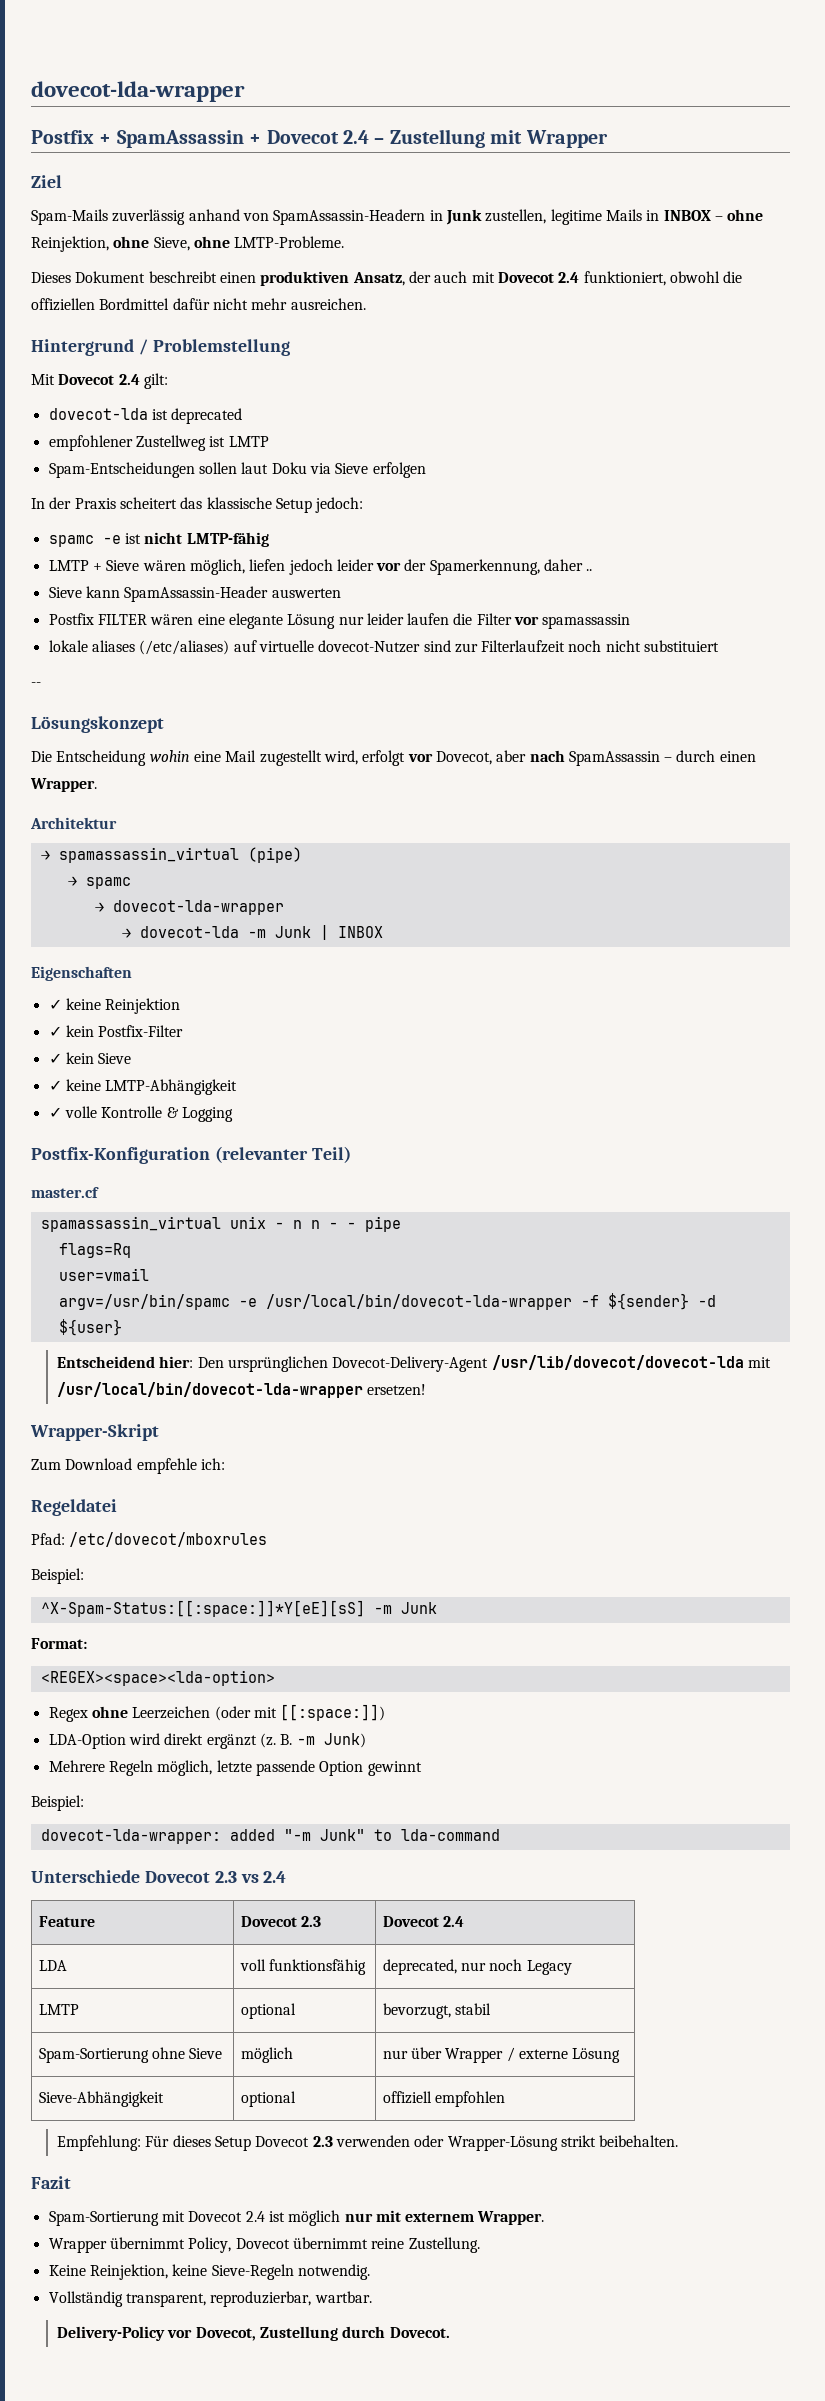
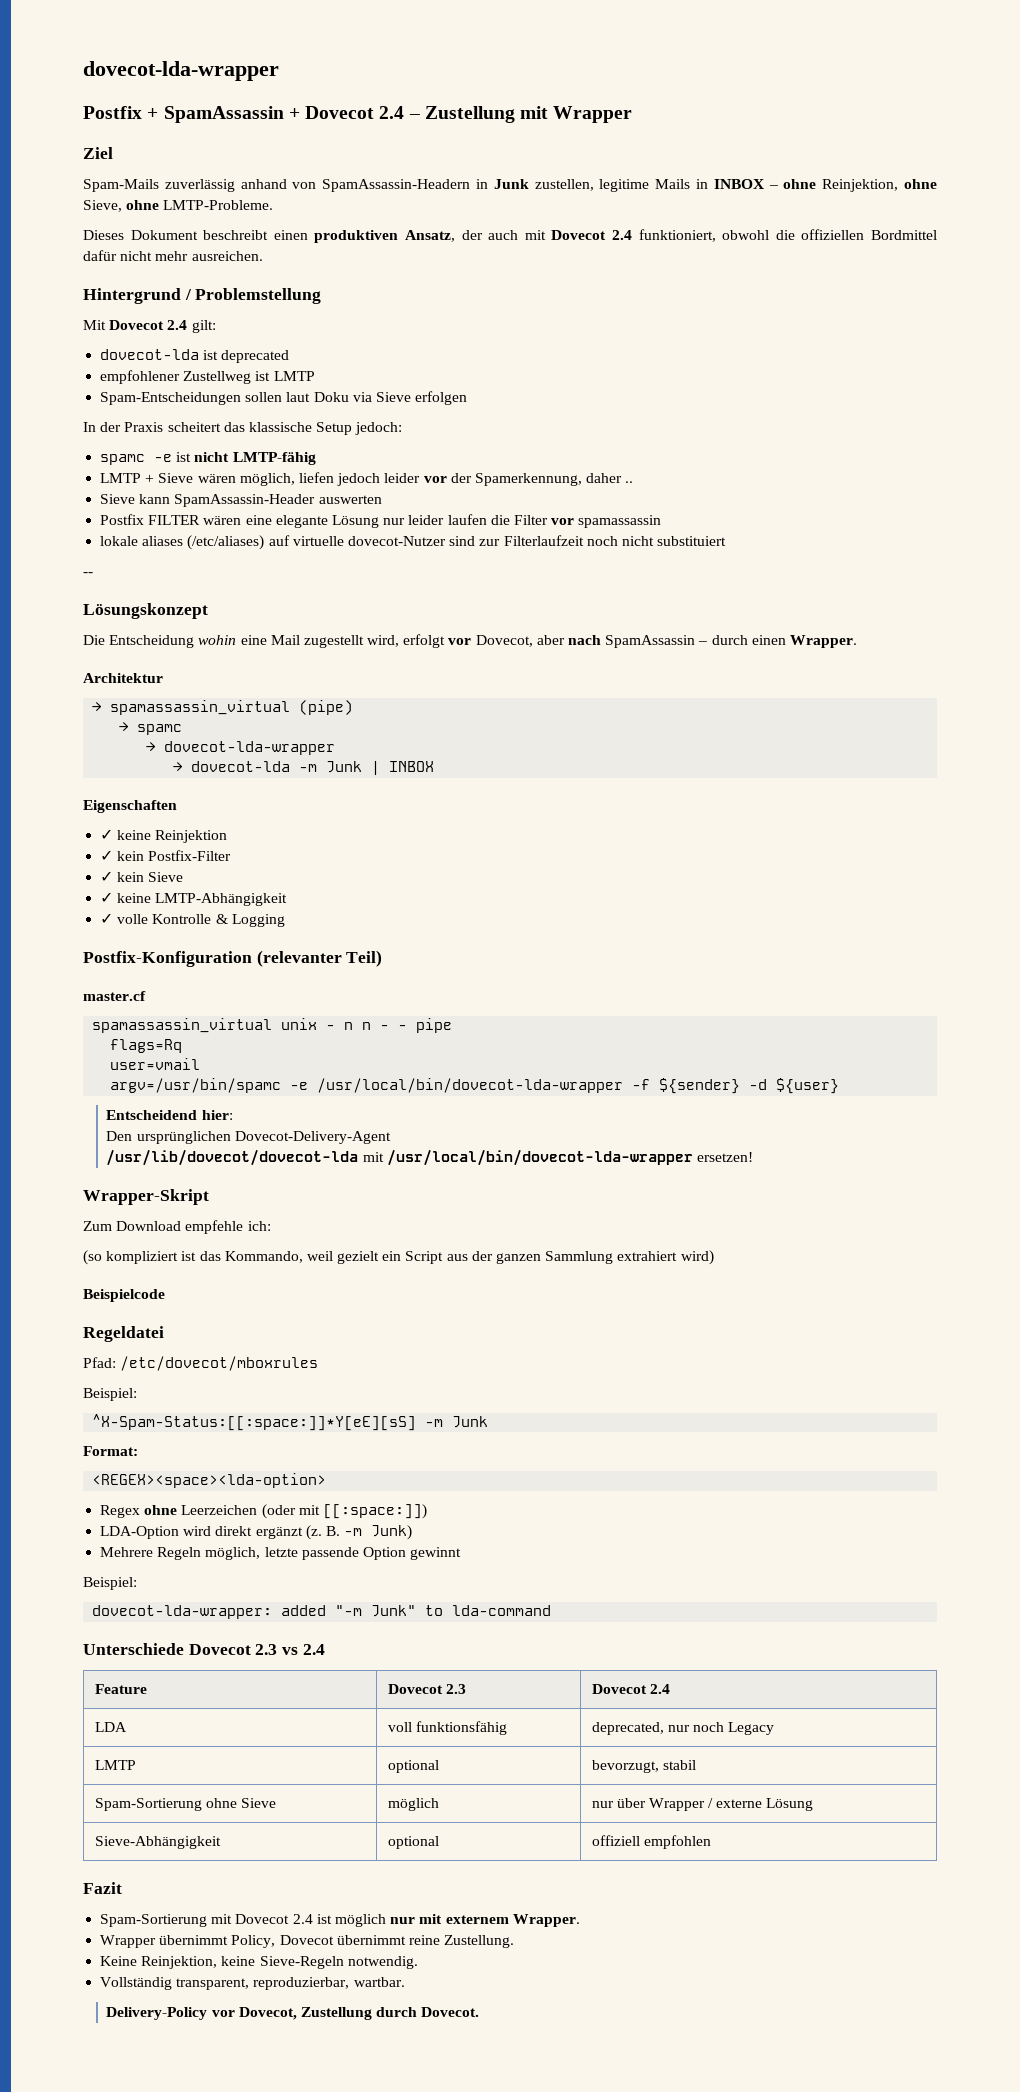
(194, 1362) none -> (233, 1115) //
(489, 1364) none -> (391, 1137) //
(225, 1464) none -> [83,1250,714,1265] [83,1289,165,1302] // (so kompliziert ist das Kommando, weil gezielt ein Script aus der ganzen Sammlung extrahiert wird) // Beispielcode
[57,2135,679,2151] // Empfehlung: Für dieses Setup Dovecot 2.3 verwenden oder Wrapper-Lösung strikt beibehalten. -> (711, 1842) none

